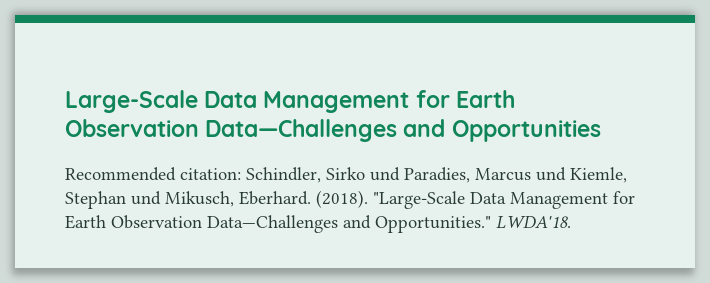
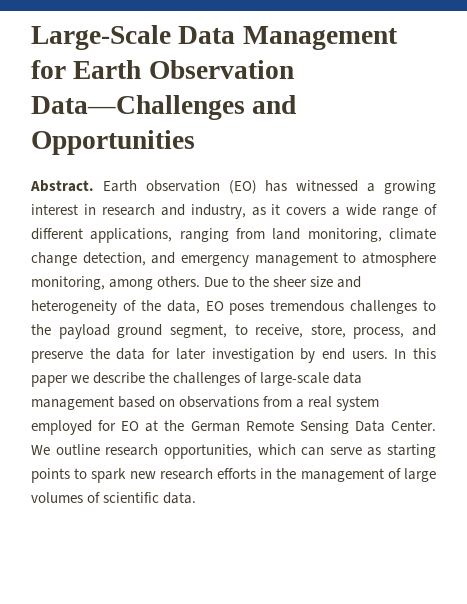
[65,167,627,183] [65,190,635,209] [65,215,571,233] Recommended citation: Schindler, Sirko und Paradies, Marcus und Kiemle, Stephan und Mikusch, Eberhard. (2018). "Large-Scale Data Management for Earth Observation Data—Challenges and Opportunities." LWDA'18. -> [30,180,437,194] [31,204,438,219] [31,228,436,243] [31,252,436,267] [31,276,362,290] [31,300,436,315] [31,324,436,339] [31,348,436,363] [31,372,363,387] [31,396,380,411] [31,420,436,435] [31,444,436,459] [31,468,436,483] [31,492,197,504] Abstract. Earth observation (EO) has witnessed a growing interest in research and industry, as it covers a wide range of different applications, ranging from land monitoring, climate change detection, and emergency management to atmosphere monitoring, among others. Due to the sheer size and heterogeneity of the data, EO poses tremendous challenges to the payload ground segment, to receive, store, process, and preserve the data for later investigation by end users. In this paper we describe the challenges of large-scale data management based on observations from a real system employed for EO at the German Remote Sensing Data Center. We outline research opportunities, which can serve as starting points to spark new research efforts in the management of large volumes of scientific data.

